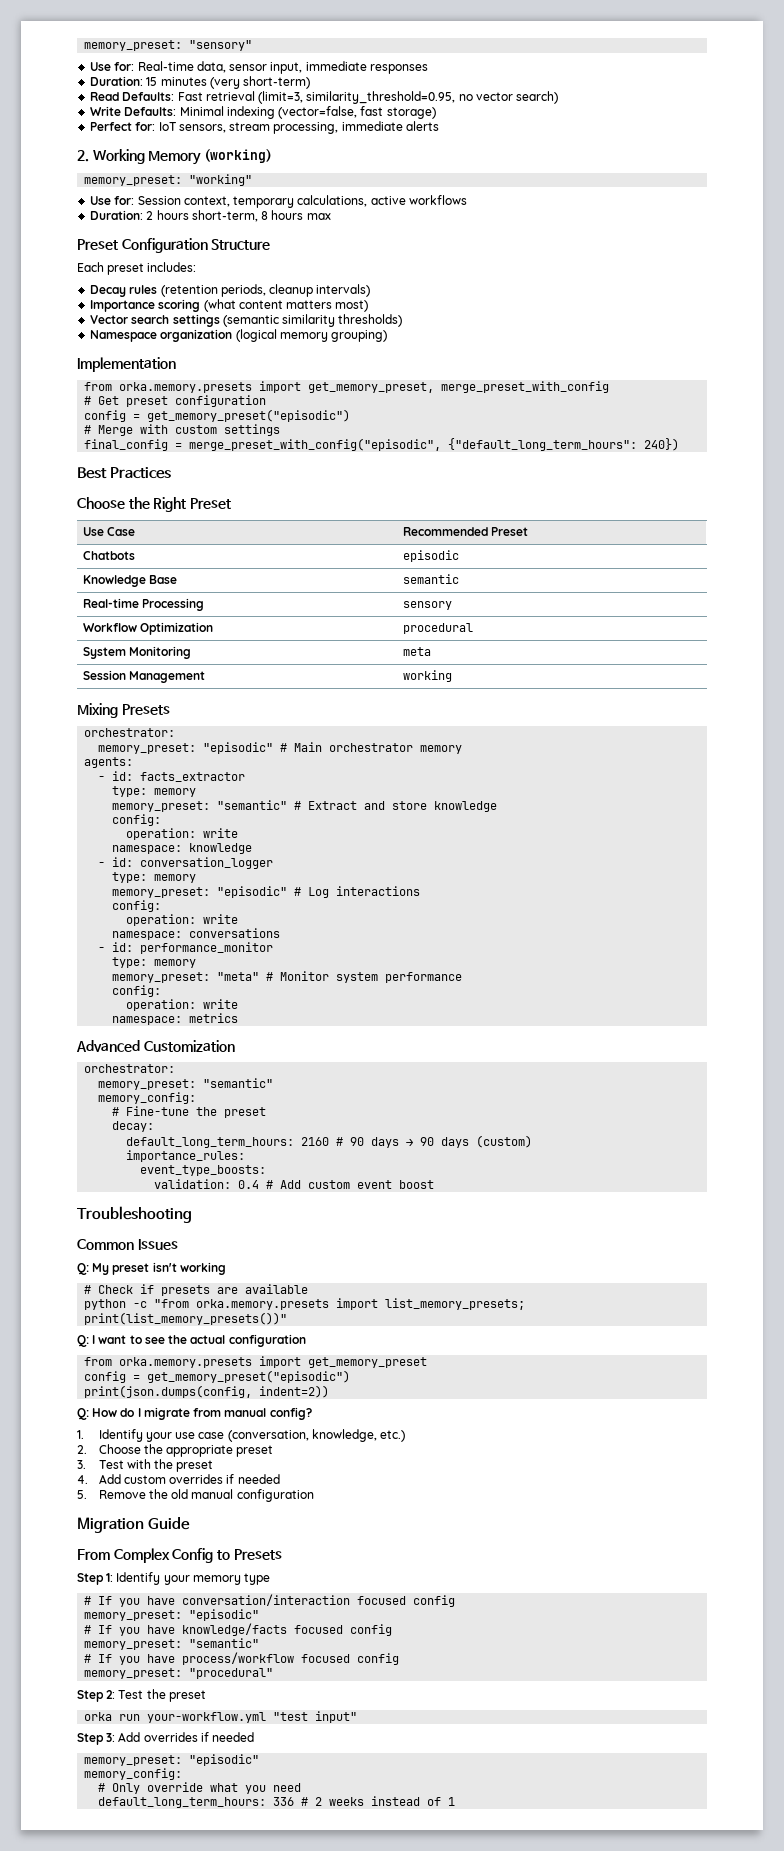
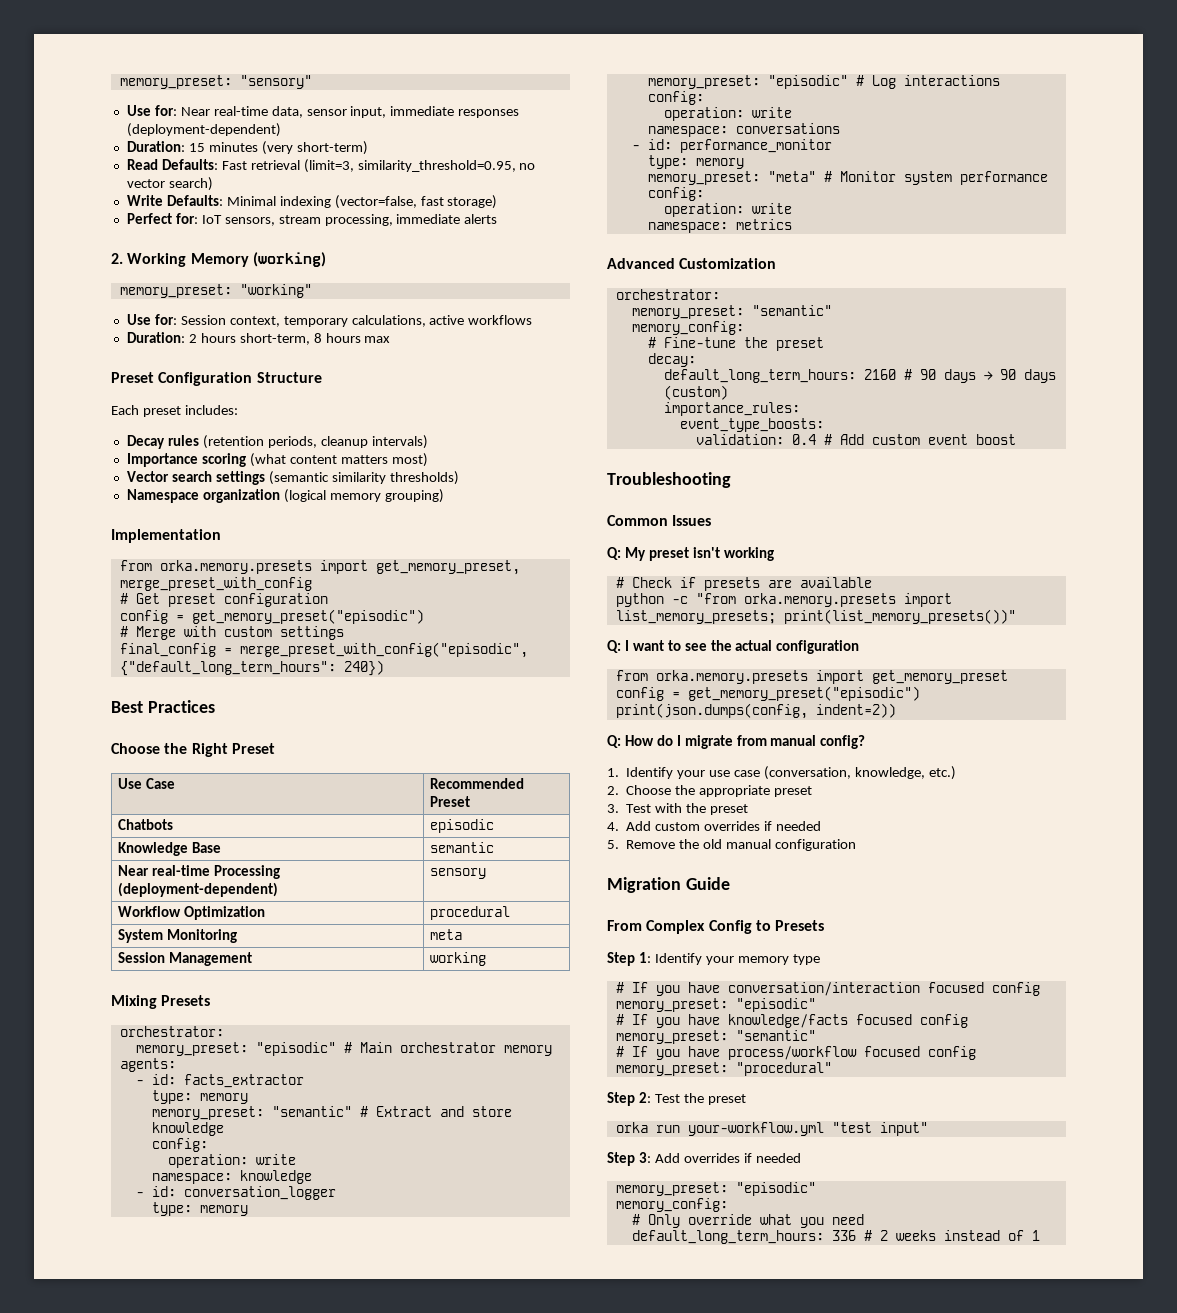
[137,61,194,71] Real-time -> [180,106,268,116] Near real-time
(428, 69) none -> [126,123,281,137] (deployment-dependent)
[82,598,139,608] Real-time -> [117,865,210,876] Near real-time
(205, 604) none -> [117,882,278,897] (deployment-dependent)

